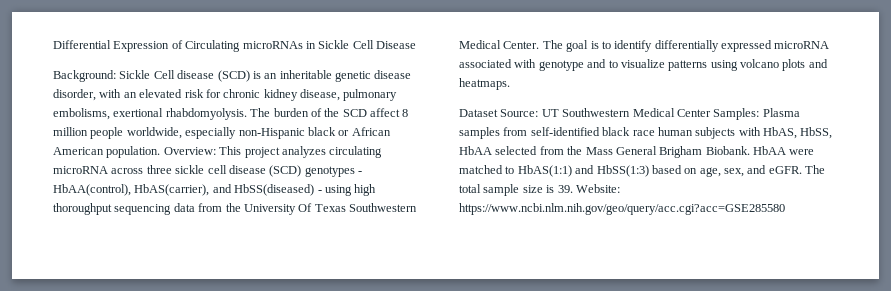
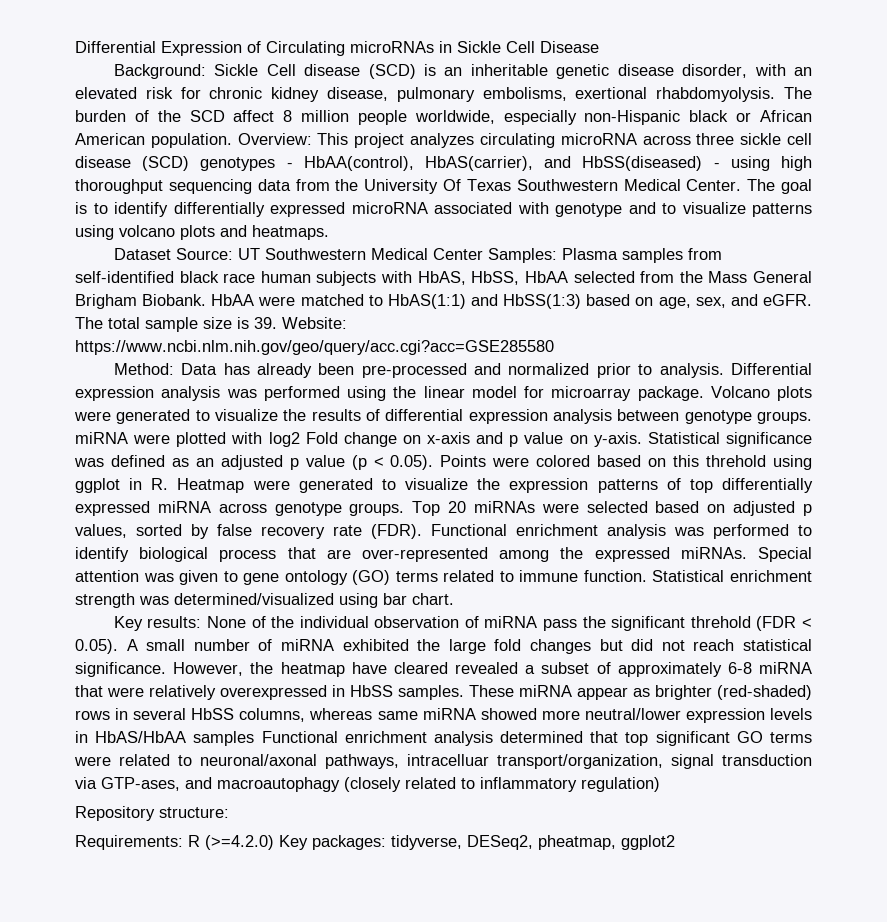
(785, 209) none -> [113,363,812,378] [75,386,812,401] [74,409,813,424] [75,432,812,447] [74,455,813,470] [75,478,814,493] [75,501,812,516] [75,524,812,539] [75,547,812,562] [75,570,813,585] [75,593,454,608] [113,616,813,631] [75,639,813,654] [75,662,812,677] [75,685,812,700] [75,708,812,723] [75,731,812,746] [74,754,812,769] [75,777,660,792] [75,806,229,821] [75,835,675,850] // Method: Data has already been pre-processed and normalized prior to analysis. Differential expression analysis was performed using the linear model for microarray package. Volcano plots were generated to visualize the results of differential expression analysis between genotype groups. miRNA were plotted with log2 Fold change on x-axis and p value on y-axis. Statistical significance was defined as an adjusted p value (p < 0.05). Points were colored based on this threhold using ggplot in R. Heatmap were generated to visualize the expression patterns of top differentially expressed miRNA across genotype groups. Top 20 miRNAs were selected based on adjusted p values, sorted by false recovery rate (FDR). Functional enrichment analysis was performed to identify biological process that are over-represented among the expressed miRNAs. Special attention was given to gene ontology (GO) terms related to immune function. Statistical enrichment strength was determined/visualized using bar chart. // Key results: None of the individual observation of miRNA pass the significant threhold (FDR < 0.05). A small number of miRNA exhibited the large fold changes but did not reach statistical significance. However, the heatmap have cleared revealed a subset of approximately 6-8 miRNA that were relatively overexpressed in HbSS samples. These miRNA appear as brighter (red-shaded) rows in several HbSS columns, whereas same miRNA showed more neutral/lower expression levels in HbAS/HbAA samples Functional enrichment analysis determined that top significant GO terms were related to neuronal/axonal pathways, intracelluar transport/organization, signal transduction via GTP-ases, and macroautophagy (closely related to inflammatory regulation) // Repository structure: // Requirements: R (>=4.2.0) Key packages: tidyverse, DESeq2, pheatmap, ggplot2

